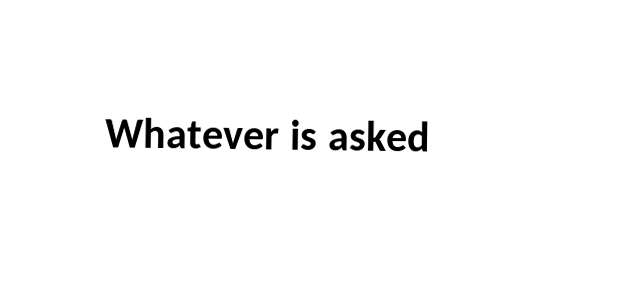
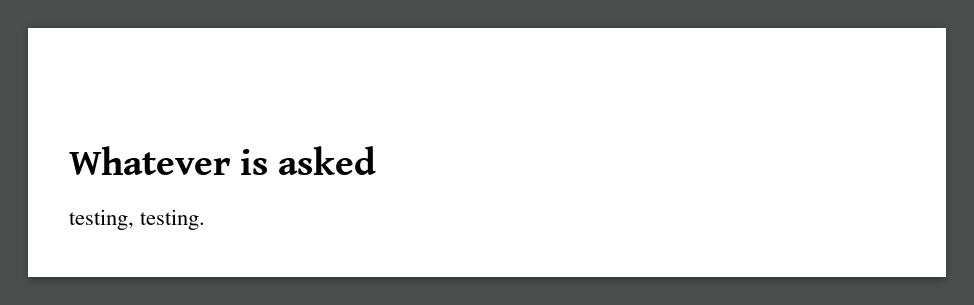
(432, 136) none -> [69,209,206,230] // testing, testing.

